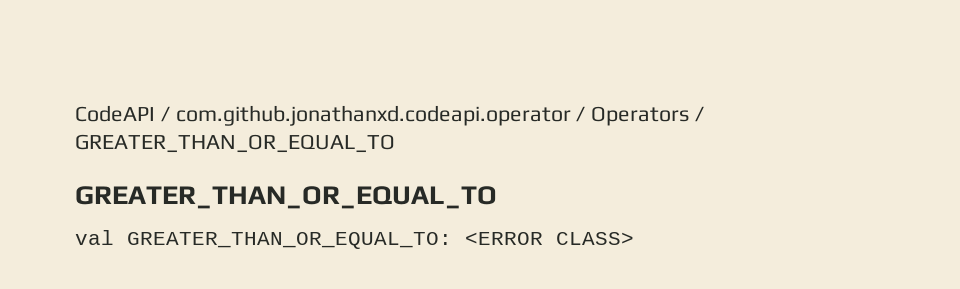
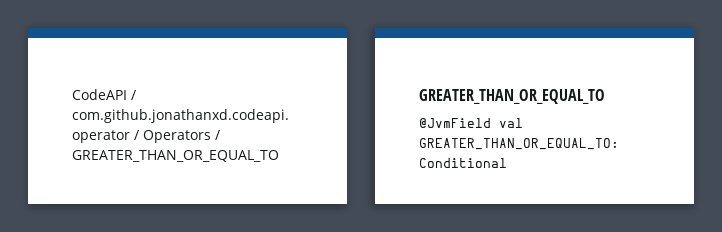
(497, 197) none -> [419,118,491,128] @JvmField
[465,232,634,245] <ERROR CLASS> -> [419,158,507,168] Conditional

